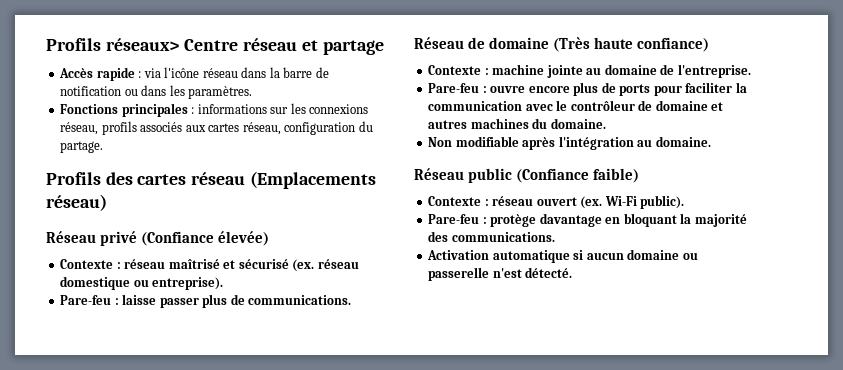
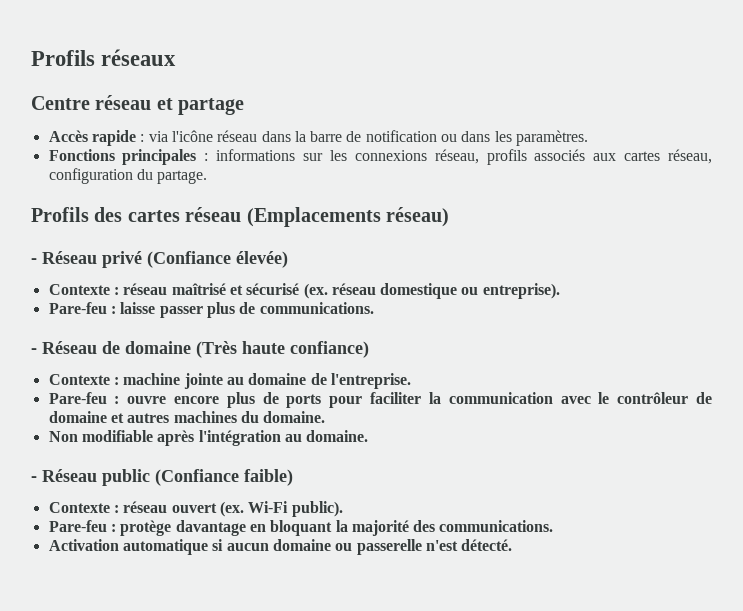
[46,38,180,51] Profils réseaux> -> [31,49,177,66] Profils réseaux //
(107, 202) none -> [31,258,37,264] -
(352, 300) none -> [31,348,37,354] -
(711, 141) none -> [31,476,37,482] -

